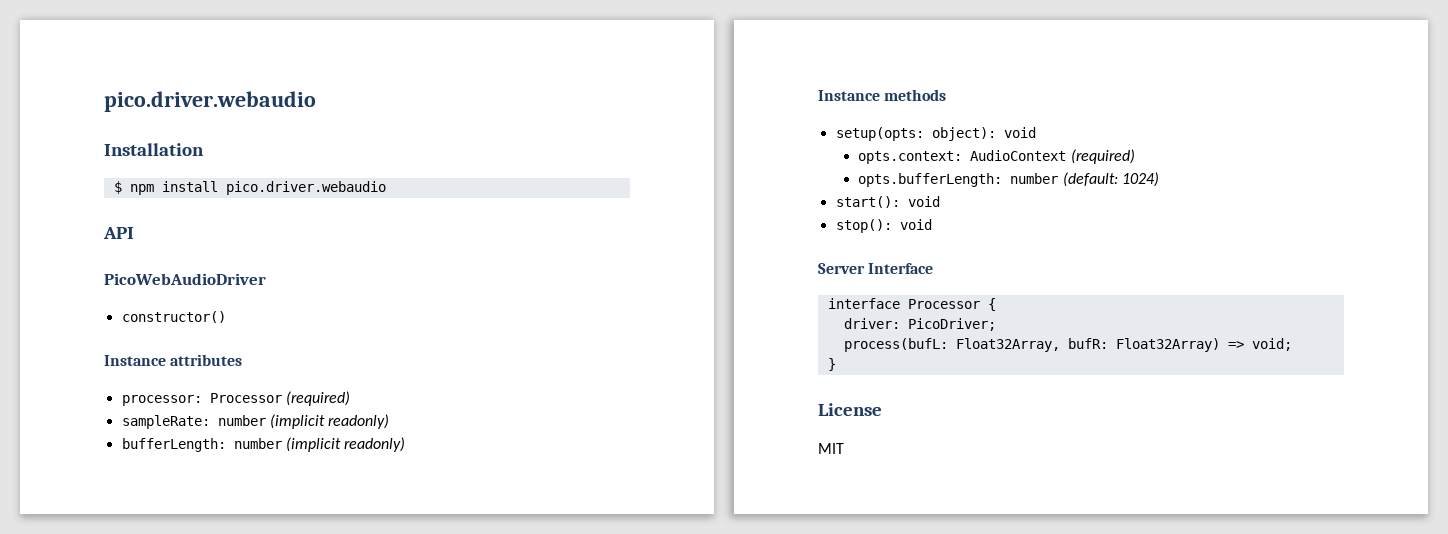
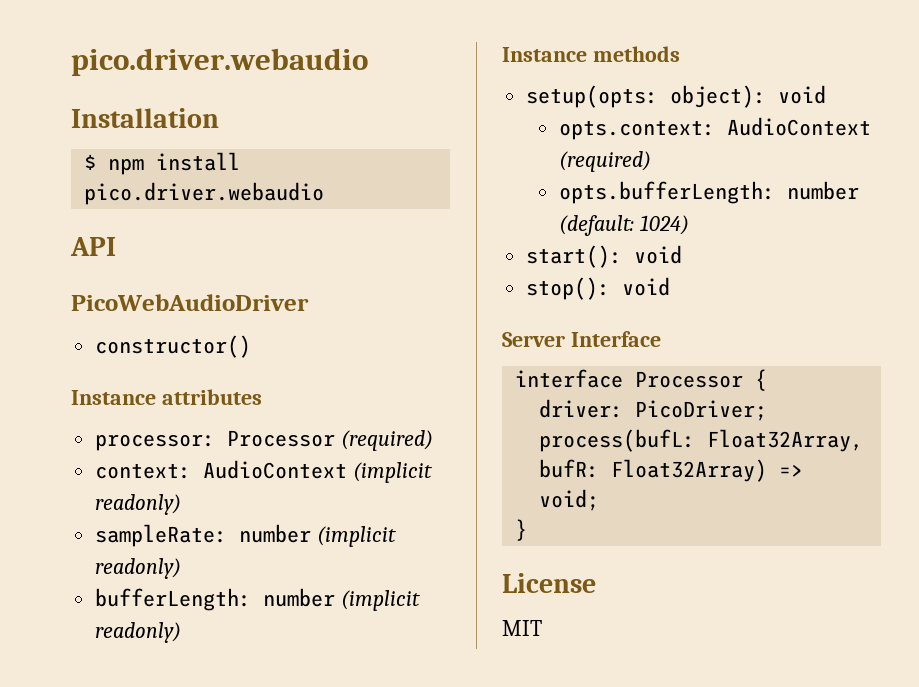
(350, 398) none -> [95,460,433,483] [95,494,182,515] // context: AudioContext (implicit readonly)

